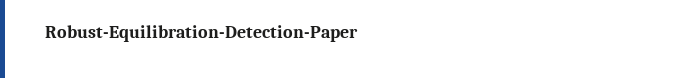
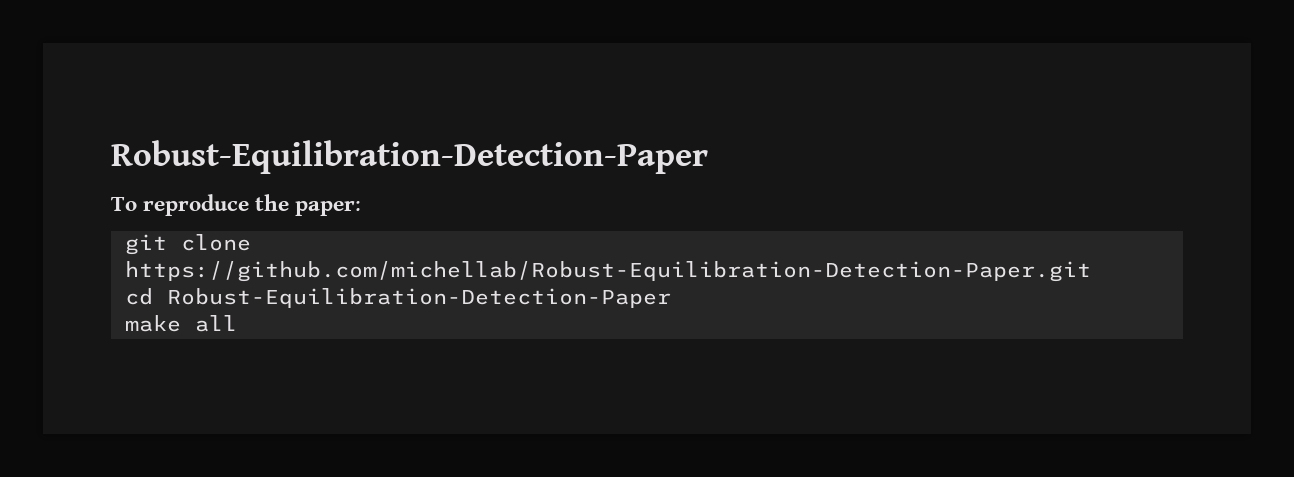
[45,25,358,42] Robust-Equilibration-Detection-Paper -> [111,140,708,174] [111,194,362,216] [124,234,251,255] [124,261,1091,282] [124,288,671,308] [124,315,237,332] Robust-Equilibration-Detection-Paper // To reproduce the paper: // git clone https://github.com/michellab/Robust-Equilibration-Detection-Paper.git // cd Robust-Equilibration-Detection-Paper // make all

